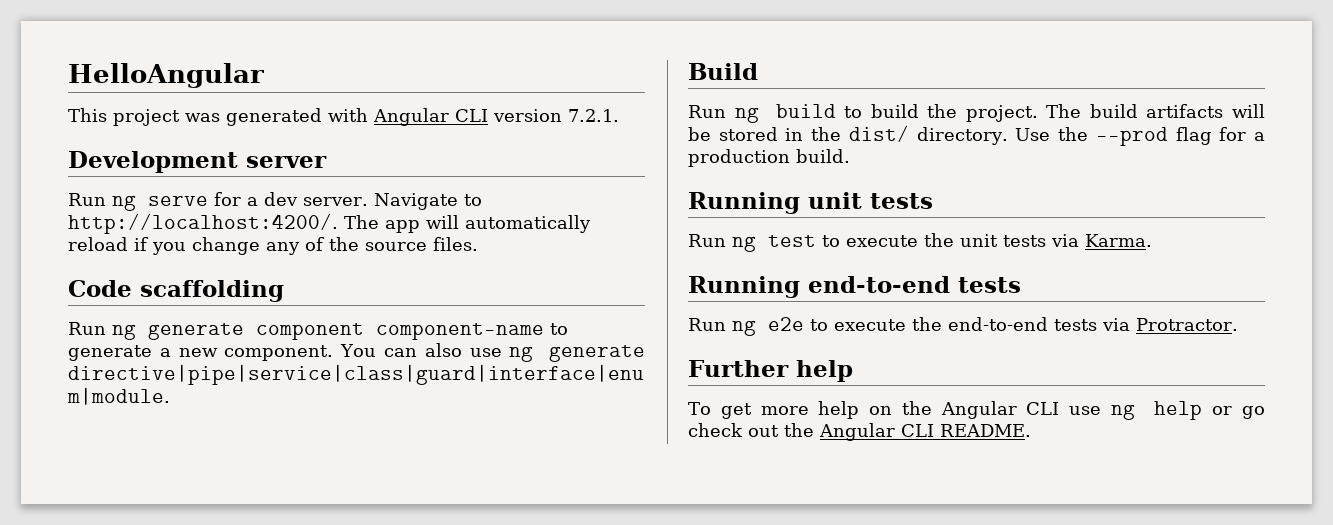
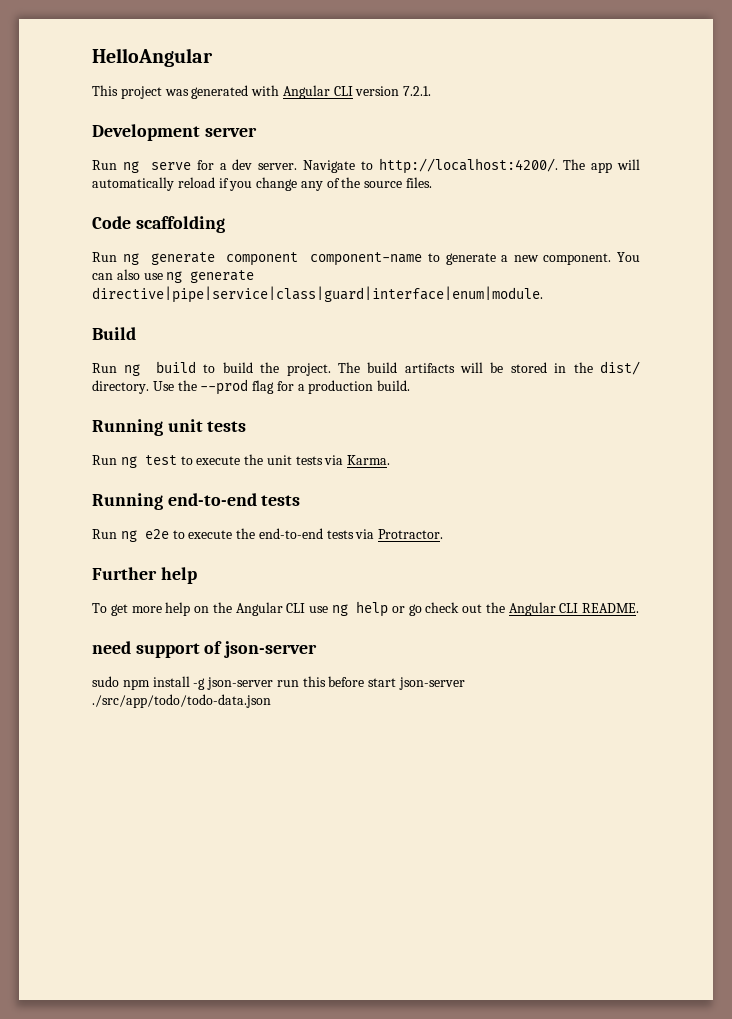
(1031, 430) none -> [92,641,318,658] [92,676,466,690] [92,694,271,708] // need support of json-server // sudo npm install -g json-server run this before start json-server ./src/app/todo/todo-data.json

